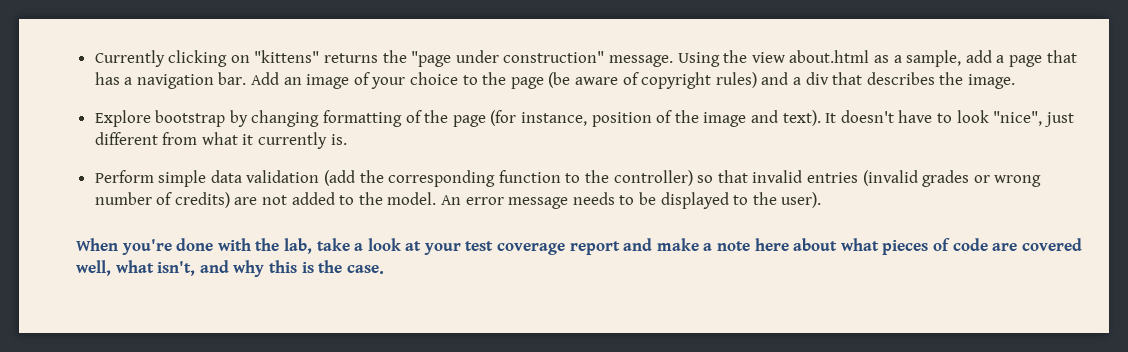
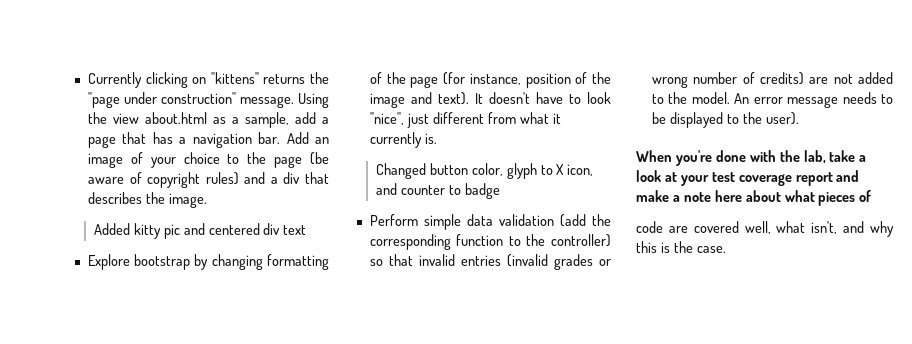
(1015, 81) none -> [93,223,307,239] // Added kitty pic and centered div text
(347, 139) none -> [375,163,594,179] [375,183,500,199] // Changed button color, glyph to X icon, and counter to badge
(950, 244) none -> (872, 196) //

